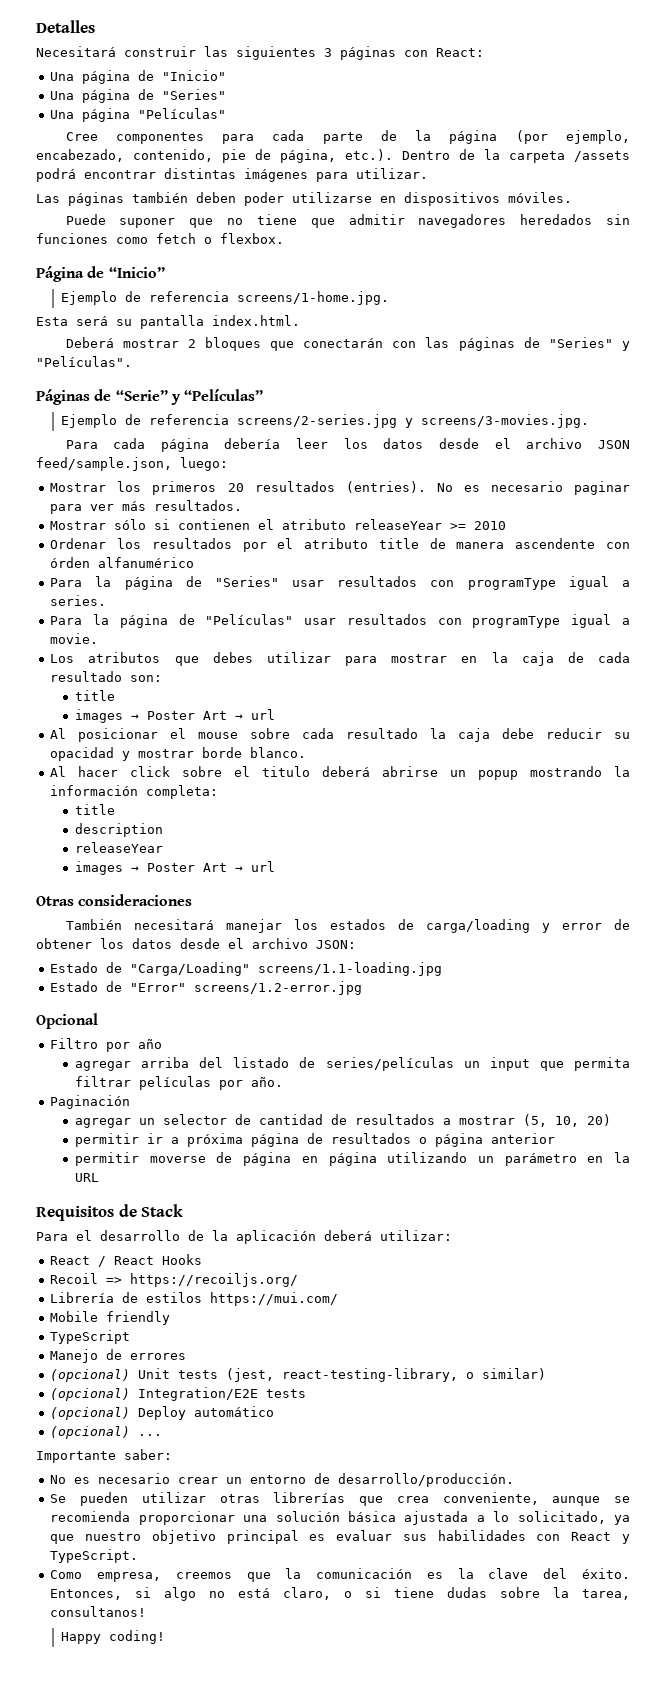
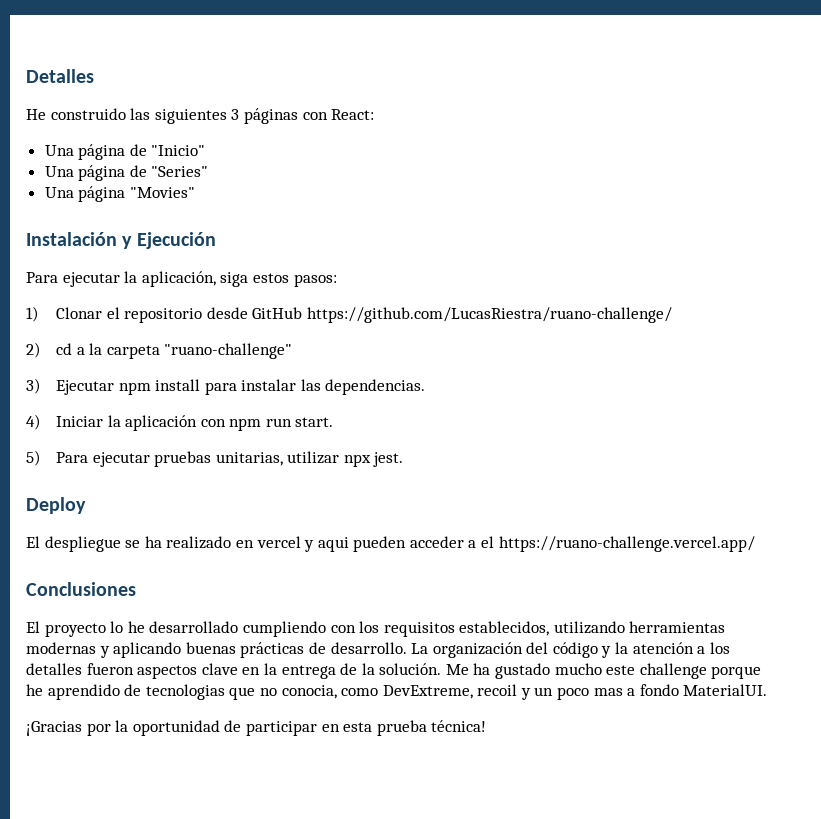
[36,46,196,57] Necesitará construir -> [26,108,126,120] He construido
[138,108,227,119] [65,130,630,144] [36,149,630,163] [36,168,428,182] [36,192,572,206] [65,214,630,228] [36,233,284,244] [36,266,165,282] [60,291,389,305] [36,315,300,329] [65,337,631,351] [36,356,132,367] [36,389,264,405] [60,414,589,428] [65,438,631,452] [36,457,228,471] [50,481,630,495] [50,500,243,514] [50,519,507,530] [50,538,630,552] [50,557,195,568] [50,576,630,590] [50,595,107,606] [50,614,630,628] [50,633,99,644] [50,652,631,666] [50,671,163,682] [75,690,116,701] [75,709,276,723] [50,728,631,742] [50,747,307,761] [50,766,631,780] [50,785,219,799] [75,804,116,815] [75,823,164,837] [75,842,164,853] [75,861,276,875] [36,894,193,906] [65,919,631,933] [36,938,356,949] [50,962,443,976] [50,981,363,995] [36,1013,98,1029] [50,1038,163,1052] [75,1057,630,1071] [75,1076,284,1090] [50,1095,131,1109] [75,1114,612,1128] [75,1133,556,1147] [75,1152,630,1166] [75,1173,100,1182] [36,1204,184,1221] [36,1230,452,1244] [50,1254,203,1267] [50,1273,299,1287] [50,1292,339,1306] [50,1311,171,1325] [50,1330,131,1344] [50,1349,187,1363] [50,1368,547,1382] [50,1387,307,1401] [50,1406,275,1420] [50,1426,163,1439] [36,1449,172,1463] [50,1473,515,1487] [50,1492,630,1506] [50,1511,630,1525] [50,1530,630,1544] [50,1549,139,1563] [50,1568,630,1582] [50,1587,631,1601] [50,1606,147,1617] [60,1630,165,1644] "Películas" // Cree componentes para cada parte de la página (por ejemplo, encabezado, contenido, pie de página, etc.). Dentro de la carpeta /assets podrá encontrar distintas imágenes para utilizar. // Las páginas también deben poder utilizarse en dispositivos móviles. // Puede suponer que no tiene que admitir navegadores heredados sin funciones como fetch o flexbox. // Página de “Inicio” // Ejemplo de referencia screens/1-home.jpg. // Esta será su pantalla index.html. // Deberá mostrar 2 bloques que conectarán con las páginas de "Series" y "Películas". // Páginas de “Serie” y “Películas” // Ejemplo de referencia screens/2-series.jpg y screens/3-movies.jpg. // Para cada página debería leer los datos desde el archivo JSON feed/sample.json, luego: // Mostrar los primeros 20 resultados (entries). No es necesario paginar para ver más resultados. // Mostrar sólo si contienen el atributo releaseYear >= 2010 // Ordenar los resultados por el atributo title de manera ascendente con órden alfanumérico // Para la página de "Series" usar resultados con programType igual a series. // Para la página de "Películas" usar resultados con programType igual a movie. // Los atributos que debes utilizar para mostrar en la caja de cada resultado son: // title // images → Poster Art → url // Al posicionar el mouse sobre cada resultado la caja debe reducir su opacidad y mostrar borde blanco. // Al hacer click sobre el titulo deberá abrirse un popup mostrando la información completa: // title // description // releaseYear // images → Poster Art → url // Otras consideraciones // También necesitará manejar los estados de carga/loading y error de obtener los datos desde el archivo JSON: // Estado de "Carga/Loading" screens/1.1-loading.jpg // Estado de "Error" screens/1.2-error.jpg // Opcional // Filtro por año // agregar arriba del listado de series/películas un input que permita filtrar películas por año. // Paginación // agregar un selector de cantidad de resultados a mostrar (5, 10, 20) // permitir ir a próxima página de resultados o página anterior // permitir moverse de página en página utilizando un parámetro en la URL // Requisitos de Stack // Para el desarrollo de la aplicación deberá utilizar: // React / React Hooks // Recoil => https://recoiljs.org/ // Librería de estilos https://mui.com/ // Mobile friendly // TypeScript // Manejo de errores // (opcional) Unit tests (jest, react-testing-library, o similar) // (opcional) Integration/E2E tests // (opcional) Deploy automático // (opcional) ... // Importante saber: // No es necesario crear un entorno de desarrollo/producción. // Se pueden utilizar otras librerías que crea conveniente, aunque se recomienda proporcionar una solución básica ajustada a lo solicitado, ya que nuestro objetivo principal es evaluar sus habilidades con React y TypeScript. // Como empresa, creemos que la comunicación es la clave del éxito. Entonces, si algo no está claro, o si tiene dudas sobre la tarea, consultanos! // Happy coding! -> [129,187,195,198] [26,232,216,249] [26,271,337,287] [26,306,672,323] [26,342,293,359] [26,378,426,395] [26,414,334,431] [26,450,404,467] [26,497,86,514] [26,536,755,552] [26,582,136,596] [26,621,726,637] [26,642,730,658] [26,663,762,679] [26,684,768,700] [26,720,487,736] "Movies" // Instalación y Ejecución // Para ejecutar la aplicación, siga estos pasos: // 1) Clonar el repositorio desde GitHub https://github.com/LucasRiestra/ruano-challenge/ // 2) cd a la carpeta "ruano-challenge" // 3) Ejecutar npm install para instalar las dependencias. // 4) Iniciar la aplicación con npm run start. // 5) Para ejecutar pruebas unitarias, utilizar npx jest. // Deploy // El despliegue se ha realizado en vercel y aqui pueden acceder a el https://ruano-challenge.vercel.app/ // Conclusiones // El proyecto lo he desarrollado cumpliendo con los requisitos establecidos, utilizando herramientas modernas y aplicando buenas prácticas de desarrollo. La organización del código y la atención a los detalles fueron aspectos clave en la entrega de la solución. Me ha gustado mucho este challenge porque he aprendido de tecnologias que no conocia, como DevExtreme, recoil y un poco mas a fondo MaterialUI. // ¡Gracias por la oportunidad de participar en esta prueba técnica!

